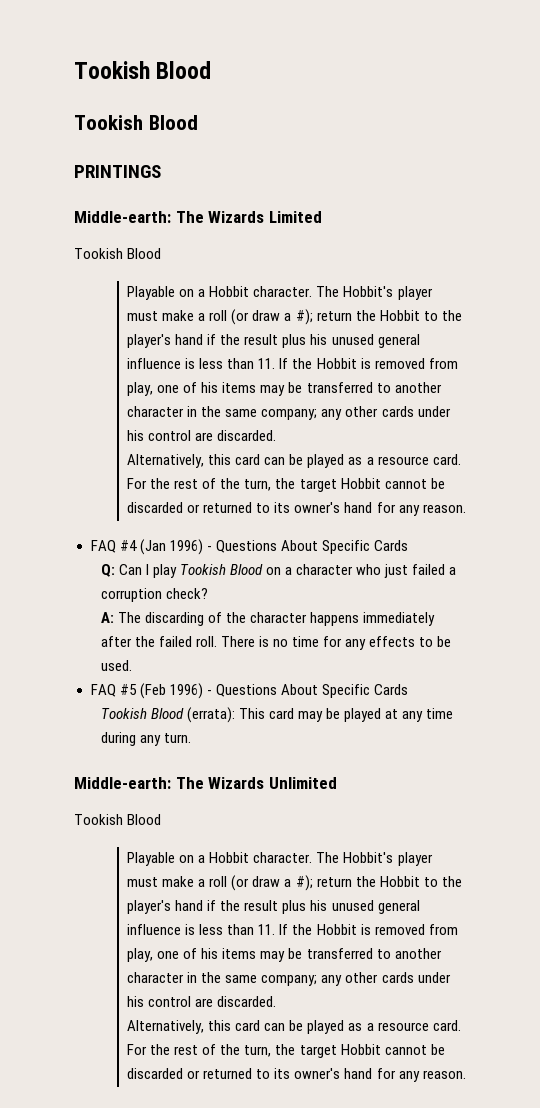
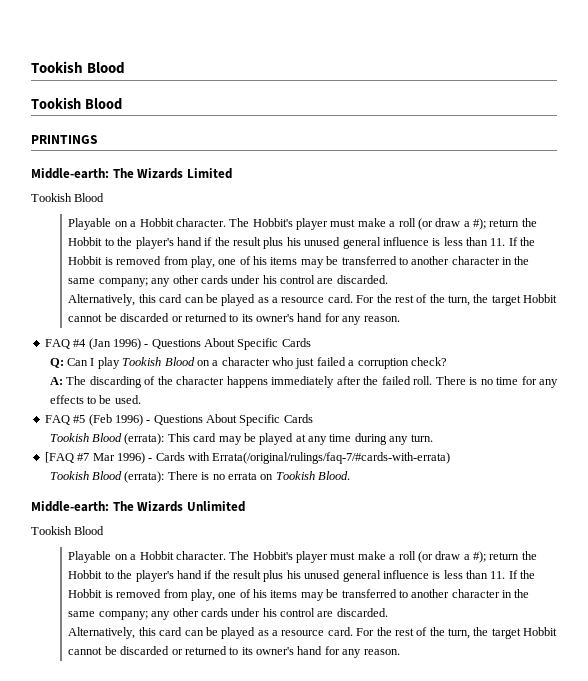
(191, 738) none -> [44,452,451,464] [49,471,351,483] // [FAQ #7 Mar 1996) - Cards with Errata(/original/rulings/faq-7/#cards-with-errata) // Tookish Blood (errata): There is no errata on Tookish Blood.

